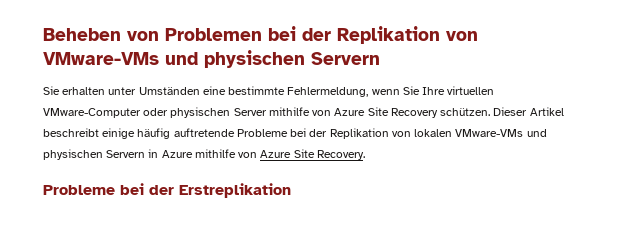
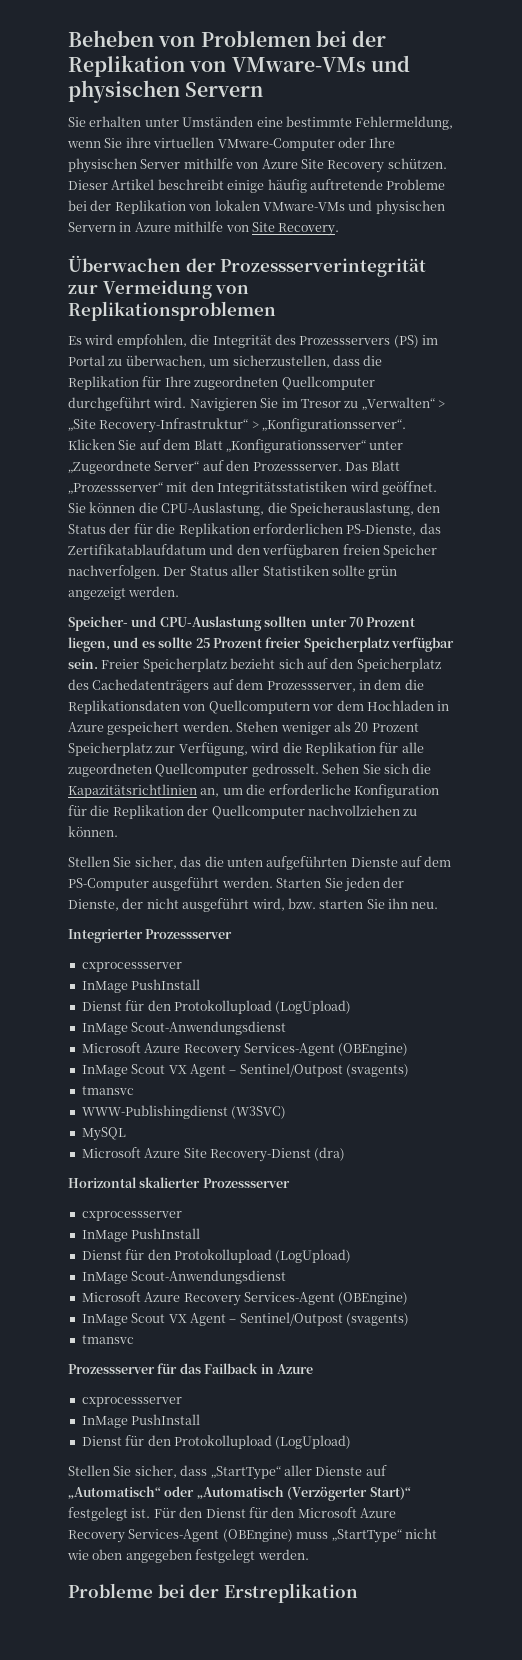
[422,87,446,95] Ihre -> [125,137,151,148] ihre
(169, 112) none -> [369,137,396,148] Ihre
[260,149,365,160] Azure Site Recovery. -> [251,222,340,236] [68,255,427,277] [68,280,250,299] [68,301,276,321] [68,334,438,348] [68,355,383,368] [68,376,375,390] [68,397,445,411] [68,418,407,433] [68,439,404,453] [68,460,401,474] [68,481,437,495] [68,502,441,516] [68,523,441,537] [68,544,437,558] [68,565,398,579] [68,586,180,600] [68,616,416,631] [68,637,454,652] [68,658,441,672] [68,679,424,693] [68,700,450,714] [68,721,419,735] [68,742,424,756] [68,763,432,777] [68,784,439,798] [68,805,418,819] [68,826,118,837] [68,856,452,870] [68,877,405,892] [68,898,439,912] [68,929,233,943] [81,962,182,972] [81,979,201,993] [81,1000,352,1014] [81,1021,287,1035] [81,1042,409,1057] [81,1063,409,1077] [81,1086,134,1095] [81,1105,287,1119] [81,1127,126,1141] [81,1147,346,1162] [68,1177,290,1188] [81,1211,182,1221] [81,1228,201,1242] [81,1249,352,1263] [81,1270,287,1284] [81,1291,409,1306] [81,1312,409,1326] [81,1335,134,1344] [68,1363,313,1374] [81,1397,182,1407] [81,1414,201,1428] [81,1435,352,1449] [68,1465,387,1480] [68,1486,411,1501] [68,1507,396,1521] [68,1528,437,1543] [67,1549,309,1563] Site Recovery. // Überwachen der Prozessserverintegrität zur Vermeidung von Replikationsproblemen // Es wird empfohlen, die Integrität des Prozessservers (PS) im Portal zu überwachen, um sicherzustellen, dass die Replikation für Ihre zugeordneten Quellcomputer durchgeführt wird. Navigieren Sie im Tresor zu „Verwalten“ > „Site Recovery-Infrastruktur“ > „Konfigurationsserver“. Klicken Sie auf dem Blatt „Konfigurationsserver“ unter „Zugeordnete Server“ auf den Prozessserver. Das Blatt „Prozessserver“ mit den Integritätsstatistiken wird geöffnet. Sie können die CPU-Auslastung, die Speicherauslastung, den Status der für die Replikation erforderlichen PS-Dienste, das Zertifikatablaufdatum und den verfügbaren freien Speicher nachverfolgen. Der Status aller Statistiken sollte grün angezeigt werden. // Speicher- und CPU-Auslastung sollten unter 70 Prozent liegen, und es sollte 25 Prozent freier Speicherplatz verfügbar sein. Freier Speicherplatz bezieht sich auf den Speicherplatz des Cachedatenträgers auf dem Prozessserver, in dem die Replikationsdaten von Quellcomputern vor dem Hochladen in Azure gespeichert werden. Stehen weniger als 20 Prozent Speicherplatz zur Verfügung, wird die Replikation für alle zugeordneten Quellcomputer gedrosselt. Sehen Sie sich die Kapazitätsrichtlinien an, um die erforderliche Konfiguration für die Replikation der Quellcomputer nachvollziehen zu können. // Stellen Sie sicher, das die unten aufgeführten Dienste auf dem PS-Computer ausgeführt werden. Starten Sie jeden der Dienste, der nicht ausgeführt wird, bzw. starten Sie ihn neu. // Integrierter Prozessserver // cxprocessserver // InMage PushInstall // Dienst für den Protokollupload (LogUpload) // InMage Scout-Anwendungsdienst // Microsoft Azure Recovery Services-Agent (OBEngine) // InMage Scout VX Agent – Sentinel/Outpost (svagents) // tmansvc // WWW-Publishingdienst (W3SVC) // MySQL // Microsoft Azure Site Recovery-Dienst (dra) // Horizontal skalierter Prozessserver // cxprocessserver // InMage PushInstall // Dienst für den Protokollupload (LogUpload) // InMage Scout-Anwendungsdienst // Microsoft Azure Recovery Services-Agent (OBEngine) // InMage Scout VX Agent – Sentinel/Outpost (svagents) // tmansvc // Prozessserver für das Failback in Azure // cxprocessserver // InMage PushInstall // Dienst für den Protokollupload (LogUpload) // Stellen Sie sicher, dass „StartType“ aller Dienste auf „Automatisch“ oder „Automatisch (Verzögerter Start)“ festgelegt ist. Für den Dienst für den Microsoft Azure Recovery Services-Agent (OBEngine) muss „StartType“ nicht wie oben angegeben festgelegt werden.

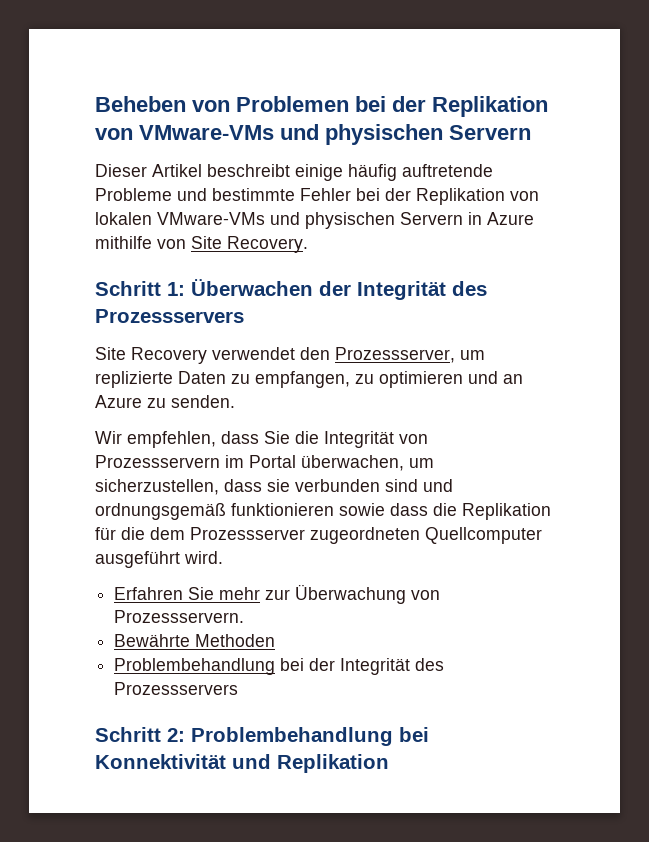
[68,116,454,130] [67,137,396,151] [68,158,447,173] Sie erhalten unter Umständen eine bestimmte Fehlermeldung, wenn Sie ihre virtuellen VMware-Computer oder Ihre physischen Server mithilfe von Azure Site Recovery schützen. -> (531, 132) none
(446, 184) none -> [177,188,351,201] und bestimmte Fehler
[68,255,427,277] [68,280,250,299] [68,301,276,321] [68,334,419,348] Überwachen der Prozessserverintegrität zur Vermeidung von Replikationsproblemen // Es wird empfohlen, die Integrität des Prozessservers (PS) -> [95,279,487,300] [95,309,244,323] [95,347,485,364] [95,371,523,388] [95,395,235,408] [95,431,428,448] [95,455,220,468] Schritt 1: Überwachen der Integrität des Prozessservers // Site Recovery verwendet den Prozessserver, um replizierte Daten zu empfangen, zu optimieren und an Azure zu senden. // Wir empfehlen, dass Sie die Integrität von Prozessservern
[108,359,123,366] zu -> (296, 461) none
[363,355,383,366] [68,376,375,390] [68,397,151,411] die Replikation für Ihre zugeordneten Quellcomputer durchgeführt -> [267,479,453,492] [95,503,551,520] [95,527,542,544] [95,551,180,568] sie verbunden sind und ordnungsgemäß funktionieren sowie dass die Replikation für die dem Prozessserver zugeordneten Quellcomputer ausgeführt
[189,397,445,411] [68,418,407,433] [68,439,404,453] [68,460,401,474] [68,481,437,495] [68,502,441,516] [68,523,441,537] [68,544,437,558] [68,565,398,579] [68,586,180,600] [68,616,416,631] [68,637,454,652] [68,658,441,672] [68,679,424,693] [68,700,450,714] [68,721,419,735] [68,742,424,756] [68,763,432,777] [68,784,439,798] [68,805,418,819] [68,826,118,837] [68,856,452,870] [68,877,405,892] [68,898,439,912] [68,929,233,943] [81,962,182,972] [81,979,201,993] [81,1000,352,1014] [81,1021,287,1035] [81,1042,409,1057] [81,1063,409,1077] [81,1086,134,1095] [81,1105,287,1119] [81,1127,126,1141] [81,1147,346,1162] [68,1177,290,1188] [81,1211,182,1221] [81,1228,201,1242] [81,1249,352,1263] [81,1270,287,1284] [81,1291,409,1306] [81,1312,409,1326] [81,1335,134,1344] [68,1363,313,1374] [81,1397,182,1407] [81,1414,201,1428] [81,1435,352,1449] [68,1465,387,1480] [68,1486,411,1501] [68,1507,396,1521] [68,1528,437,1543] [67,1549,309,1563] [68,1583,358,1603] Navigieren Sie im Tresor zu „Verwalten“ > „Site Recovery-Infrastruktur“ > „Konfigurationsserver“. Klicken Sie auf dem Blatt „Konfigurationsserver“ unter „Zugeordnete Server“ auf den Prozessserver. Das Blatt „Prozessserver“ mit den Integritätsstatistiken wird geöffnet. Sie können die CPU-Auslastung, die Speicherauslastung, den Status der für die Replikation erforderlichen PS-Dienste, das Zertifikatablaufdatum und den verfügbaren freien Speicher nachverfolgen. Der Status aller Statistiken sollte grün angezeigt werden. // Speicher- und CPU-Auslastung sollten unter 70 Prozent liegen, und es sollte 25 Prozent freier Speicherplatz verfügbar sein. Freier Speicherplatz bezieht sich auf den Speicherplatz des Cachedatenträgers auf dem Prozessserver, in dem die Replikationsdaten von Quellcomputern vor dem Hochladen in Azure gespeichert werden. Stehen weniger als 20 Prozent Speicherplatz zur Verfügung, wird die Replikation für alle zugeordneten Quellcomputer gedrosselt. Sehen Sie sich die Kapazitätsrichtlinien an, um die erforderliche Konfiguration für die Replikation der Quellcomputer nachvollziehen zu können. // Stellen Sie sicher, das die unten aufgeführten Dienste auf dem PS-Computer ausgeführt werden. Starten Sie jeden der Dienste, der nicht ausgeführt wird, bzw. starten Sie ihn neu. // Integrierter Prozessserver // cxprocessserver // InMage PushInstall // Dienst für den Protokollupload (LogUpload) // InMage Scout-Anwendungsdienst // Microsoft Azure Recovery Services-Agent (OBEngine) // InMage Scout VX Agent – Sentinel/Outpost (svagents) // tmansvc // WWW-Publishingdienst (W3SVC) // MySQL // Microsoft Azure Site Recovery-Dienst (dra) // Horizontal skalierter Prozessserver // cxprocessserver // InMage PushInstall // Dienst für den Protokollupload (LogUpload) // InMage Scout-Anwendungsdienst // Microsoft Azure Recovery Services-Agent (OBEngine) // InMage Scout VX Agent – Sentinel/Outpost (svagents) // tmansvc // Prozessserver für das Failback in Azure // cxprocessserver // InMage PushInstall // Dienst für den Protokollupload (LogUpload) // Stellen Sie sicher, dass „StartType“ aller Dienste auf „Automatisch“ oder „Automatisch (Verzögerter Start)“ festgelegt ist. Für den Dienst für den Microsoft Azure Recovery Services-Agent (OBEngine) muss „StartType“ nicht wie oben angegeben festgelegt werden. // Probleme bei der Erstreplikation -> [114,584,441,604] [114,610,245,623] [114,634,276,647] [114,658,445,675] [114,682,239,695] [95,727,429,746] [95,754,389,773] // Erfahren Sie mehr zur Überwachung von Prozessservern. // Bewährte Methoden // Problembehandlung bei der Integrität des Prozessservers // Schritt 2: Problembehandlung bei Konnektivität und Replikation

